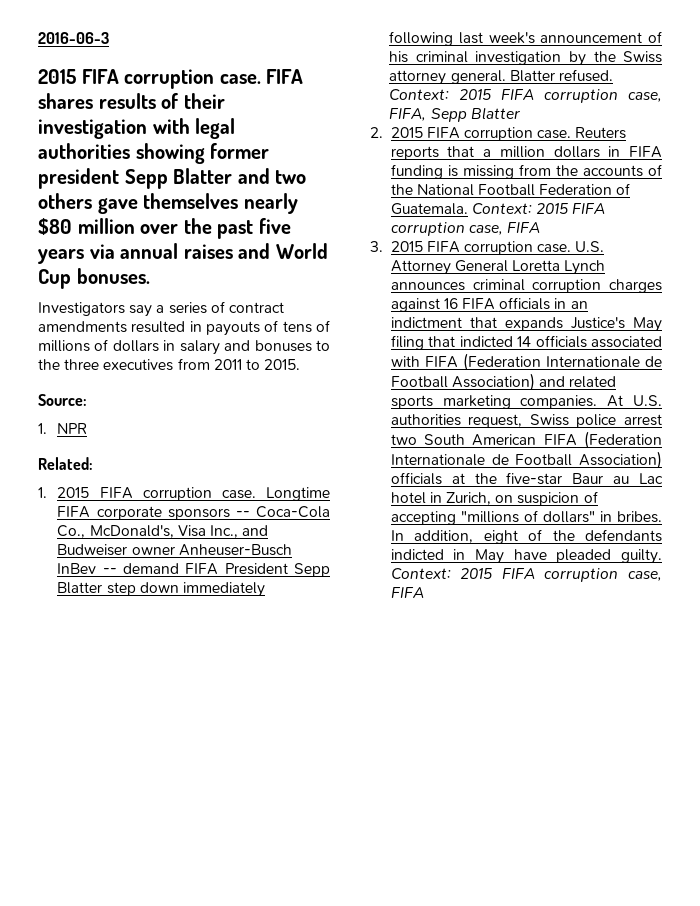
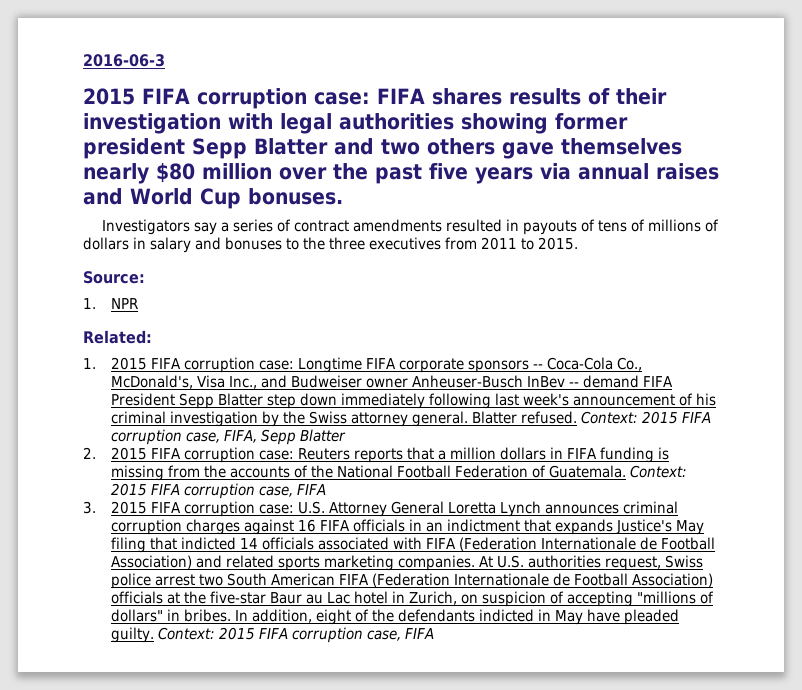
[219,74,261,84] case. -> [313,92,370,105] case:
[221,490,256,499] case. -> [258,360,294,370] case:
[537,130,572,139] case. -> [258,450,294,460] case:
[537,244,572,253] case. -> [258,504,294,514] case:

